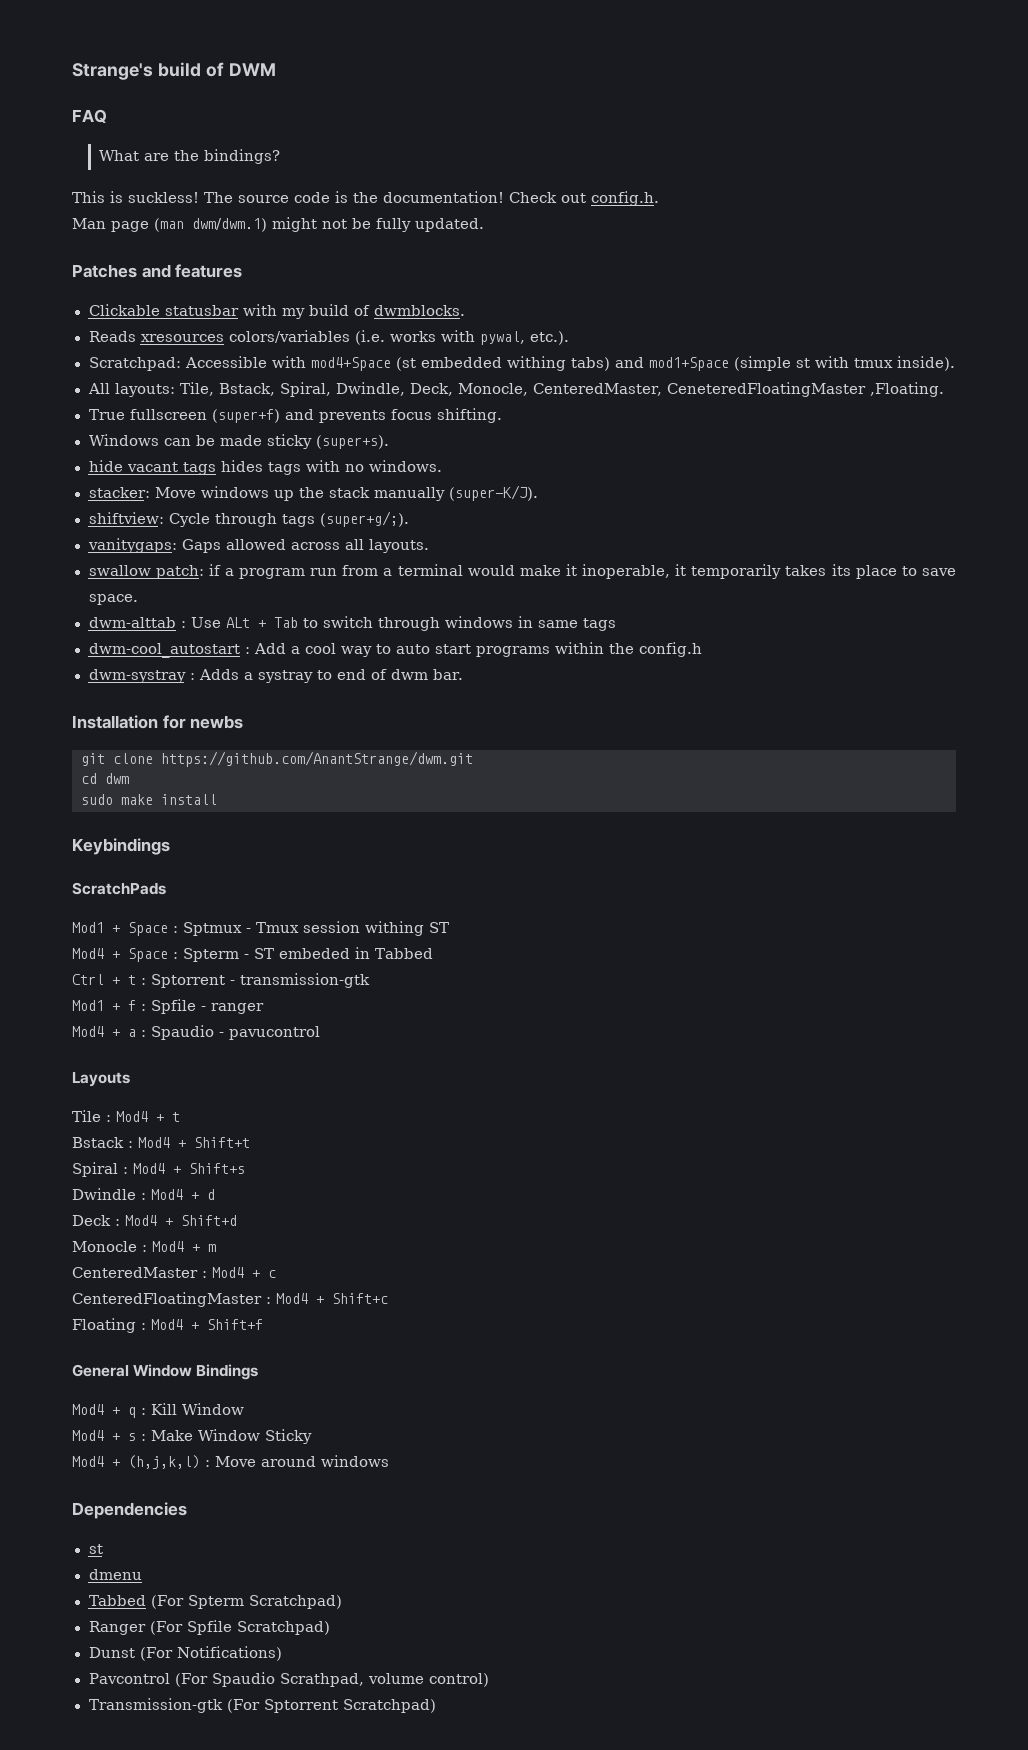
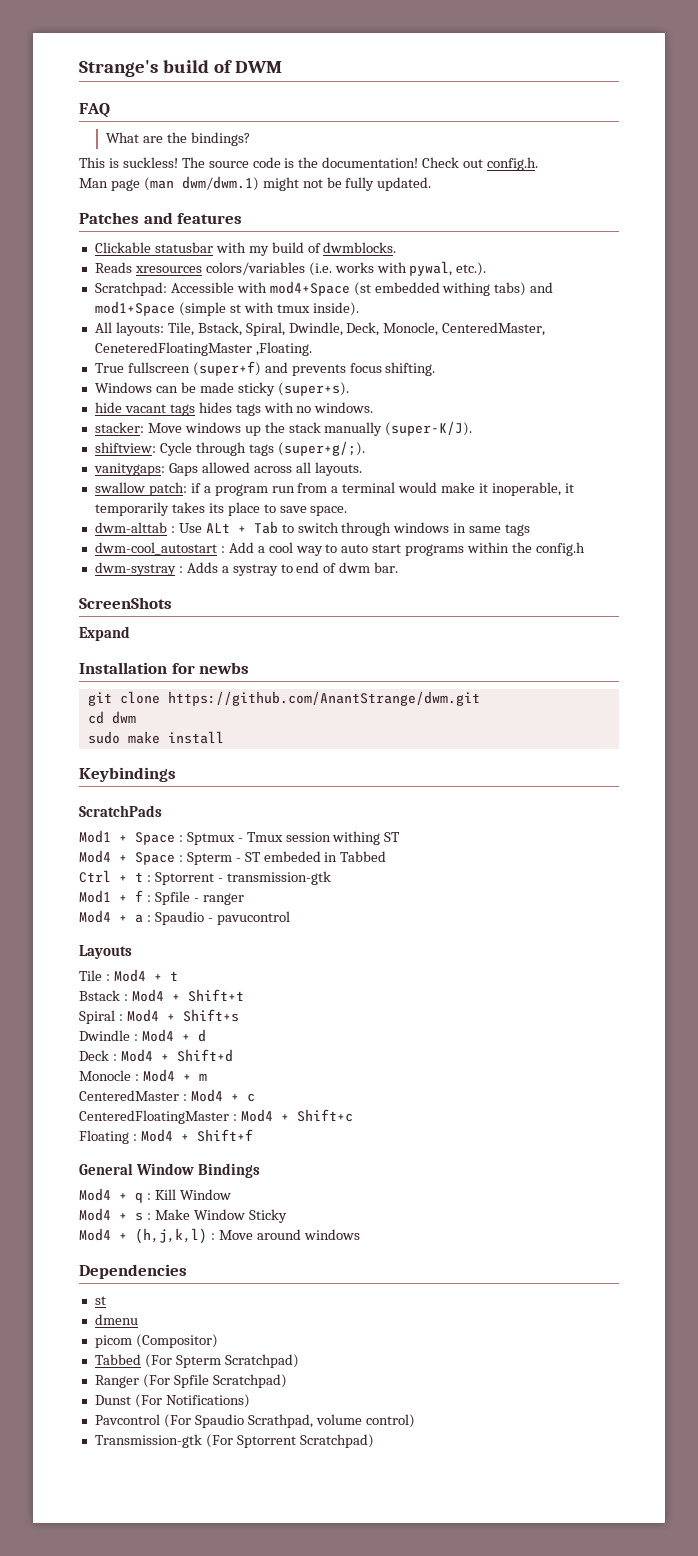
(464, 674) none -> [79,597,172,609] [79,626,130,641] // ScreenShots // Expand
(142, 1574) none -> [94,1334,218,1348] // picom (Compositor)

